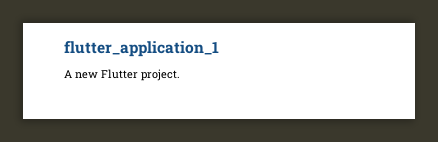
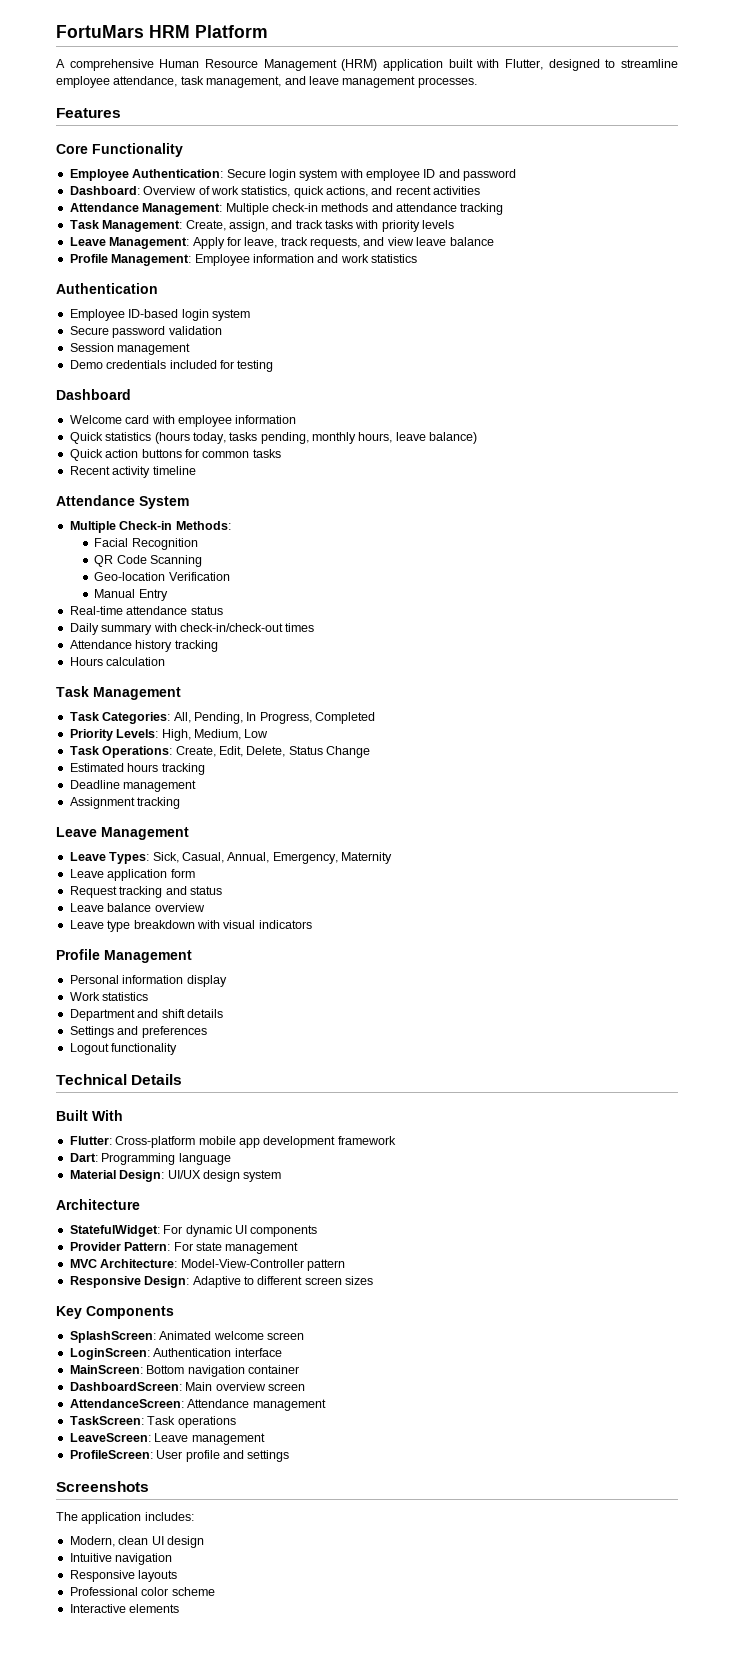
[64,41,219,57] [64,69,180,81] flutter_application_1 // A new Flutter project. -> [56,25,268,38] [56,59,678,71] [56,76,477,88] [56,108,121,118] [56,143,183,157] [69,169,517,181] [69,186,481,198] [69,203,504,215] [69,220,455,232] [69,237,494,249] [69,254,417,266] [56,283,158,294] [69,309,250,321] [69,326,222,338] [69,343,191,355] [69,360,274,372] [56,389,131,400] [69,415,297,427] [69,432,478,444] [69,449,281,461] [69,466,196,478] [56,495,189,509] [69,521,231,533] [94,538,198,550] [94,555,203,567] [94,572,230,581] [94,589,168,601] [69,606,223,615] [69,623,315,635] [69,640,218,652] [69,657,166,666] [56,686,181,700] [69,712,375,724] [69,729,269,741] [69,746,370,758] [69,763,205,775] [69,780,197,792] [69,797,181,809] [56,827,189,840] [69,852,392,864] [69,869,195,881] [69,886,222,898] [69,903,205,912] [69,920,312,932] [56,949,192,963] [69,975,227,987] [69,992,149,1001] [69,1009,223,1021] [69,1026,207,1038] [69,1043,178,1055] [56,1074,183,1085] [56,1110,123,1121] [69,1136,396,1148] [69,1153,231,1165] [69,1170,282,1182] [56,1199,140,1210] [69,1225,318,1237] [69,1242,299,1254] [69,1259,345,1271] [69,1276,373,1288] [56,1306,174,1319] [69,1331,304,1343] [69,1348,282,1360] [69,1365,299,1377] [69,1382,305,1391] [69,1399,326,1411] [69,1416,236,1428] [69,1433,265,1445] [69,1450,290,1462] [56,1481,149,1492] [56,1512,194,1524] [69,1536,204,1548] [69,1553,173,1565] [69,1570,178,1582] [69,1587,215,1596] [69,1604,180,1613] FortuMars HRM Platform // A comprehensive Human Resource Management (HRM) application built with Flutter, designed to streamline employee attendance, task management, and leave management processes. // Features // Core Functionality // Employee Authentication: Secure login system with employee ID and password // Dashboard: Overview of work statistics, quick actions, and recent activities // Attendance Management: Multiple check-in methods and attendance tracking // Task Management: Create, assign, and track tasks with priority levels // Leave Management: Apply for leave, track requests, and view leave balance // Profile Management: Employee information and work statistics // Authentication // Employee ID-based login system // Secure password validation // Session management // Demo credentials included for testing // Dashboard // Welcome card with employee information // Quick statistics (hours today, tasks pending, monthly hours, leave balance) // Quick action buttons for common tasks // Recent activity timeline // Attendance System // Multiple Check-in Methods: // Facial Recognition // QR Code Scanning // Geo-location Verification // Manual Entry // Real-time attendance status // Daily summary with check-in/check-out times // Attendance history tracking // Hours calculation // Task Management // Task Categories: All, Pending, In Progress, Completed // Priority Levels: High, Medium, Low // Task Operations: Create, Edit, Delete, Status Change // Estimated hours tracking // Deadline management // Assignment tracking // Leave Management // Leave Types: Sick, Casual, Annual, Emergency, Maternity // Leave application form // Request tracking and status // Leave balance overview // Leave type breakdown with visual indicators // Profile Management // Personal information display // Work statistics // Department and shift details // Settings and preferences // Logout functionality // Technical Details // Built With // Flutter: Cross-platform mobile app development framework // Dart: Programming language // Material Design: UI/UX design system // Architecture // StatefulWidget: For dynamic UI components // Provider Pattern: For state management // MVC Architecture: Model-View-Controller pattern // Responsive Design: Adaptive to different screen sizes // Key Components // SplashScreen: Animated welcome screen // LoginScreen: Authentication interface // MainScreen: Bottom navigation container // DashboardScreen: Main overview screen // AttendanceScreen: Attendance management // TaskScreen: Task operations // LeaveScreen: Leave management // ProfileScreen: User profile and settings // Screenshots // The application includes: // Modern, clean UI design // Intuitive navigation // Responsive layouts // Professional color scheme // Interactive elements

